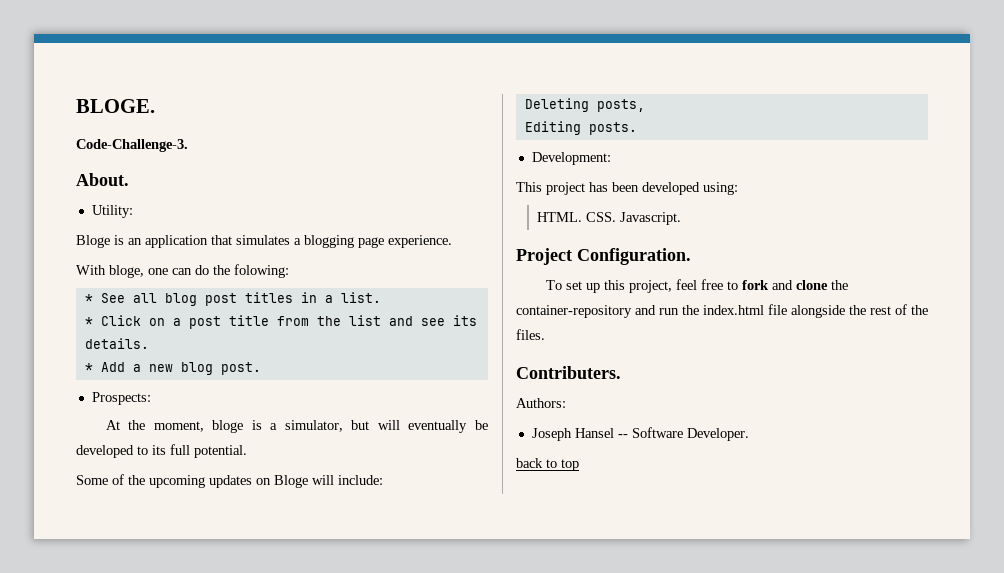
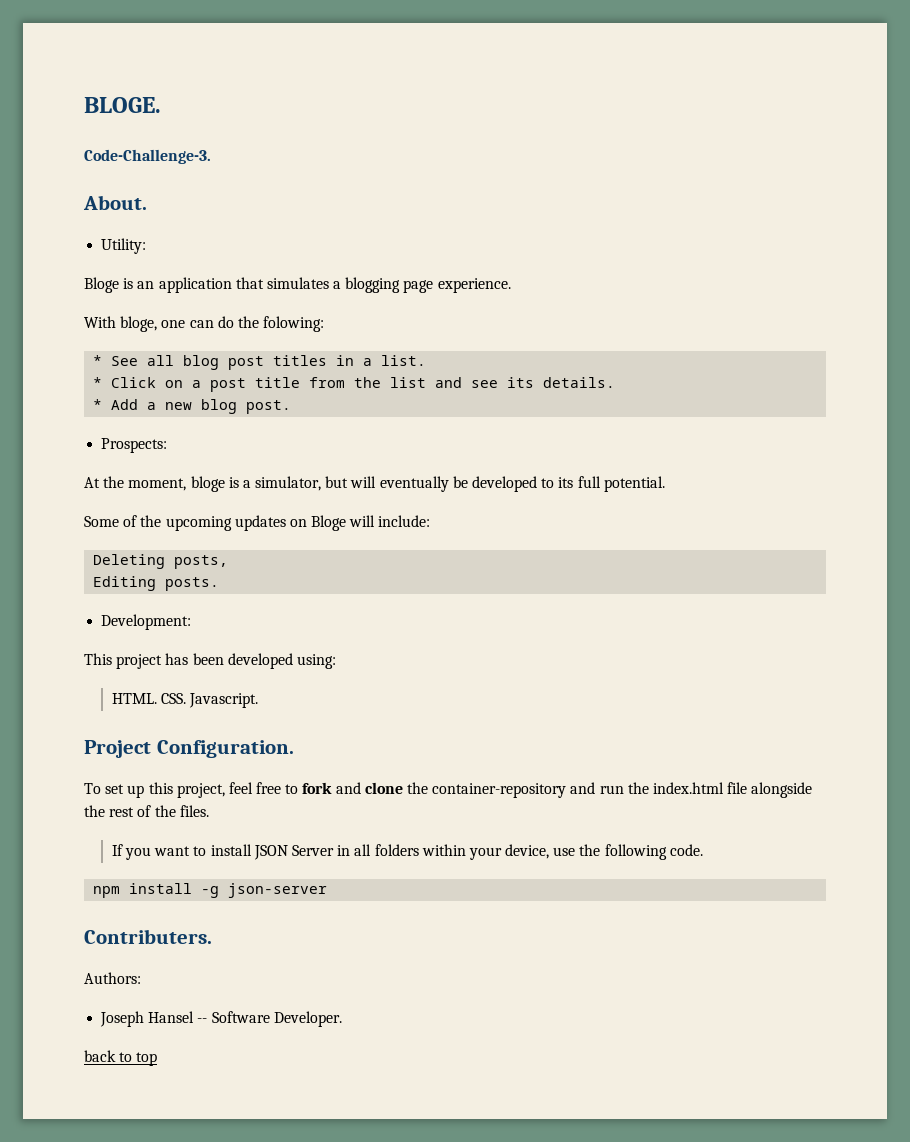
(545, 334) none -> [111,844,703,860] [93,883,328,898] // If you want to install JSON Server in all folders within your device, use the following code. // npm install -g json-server

